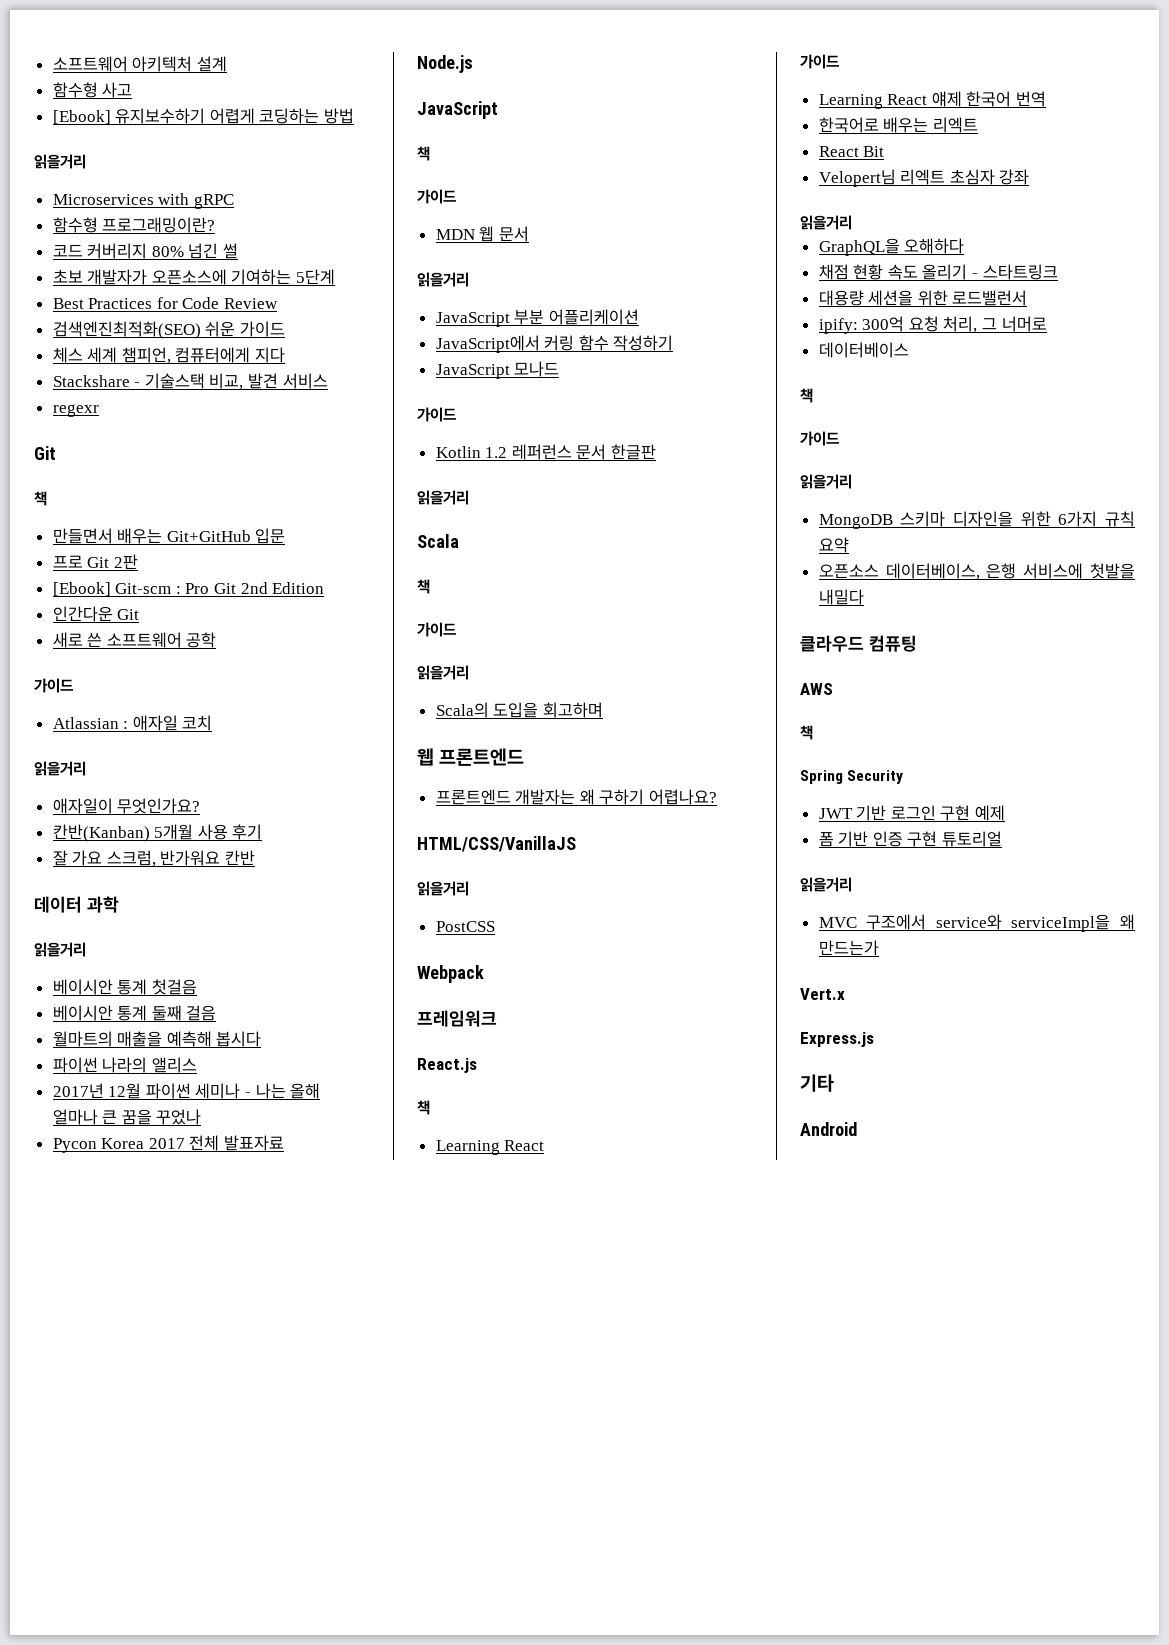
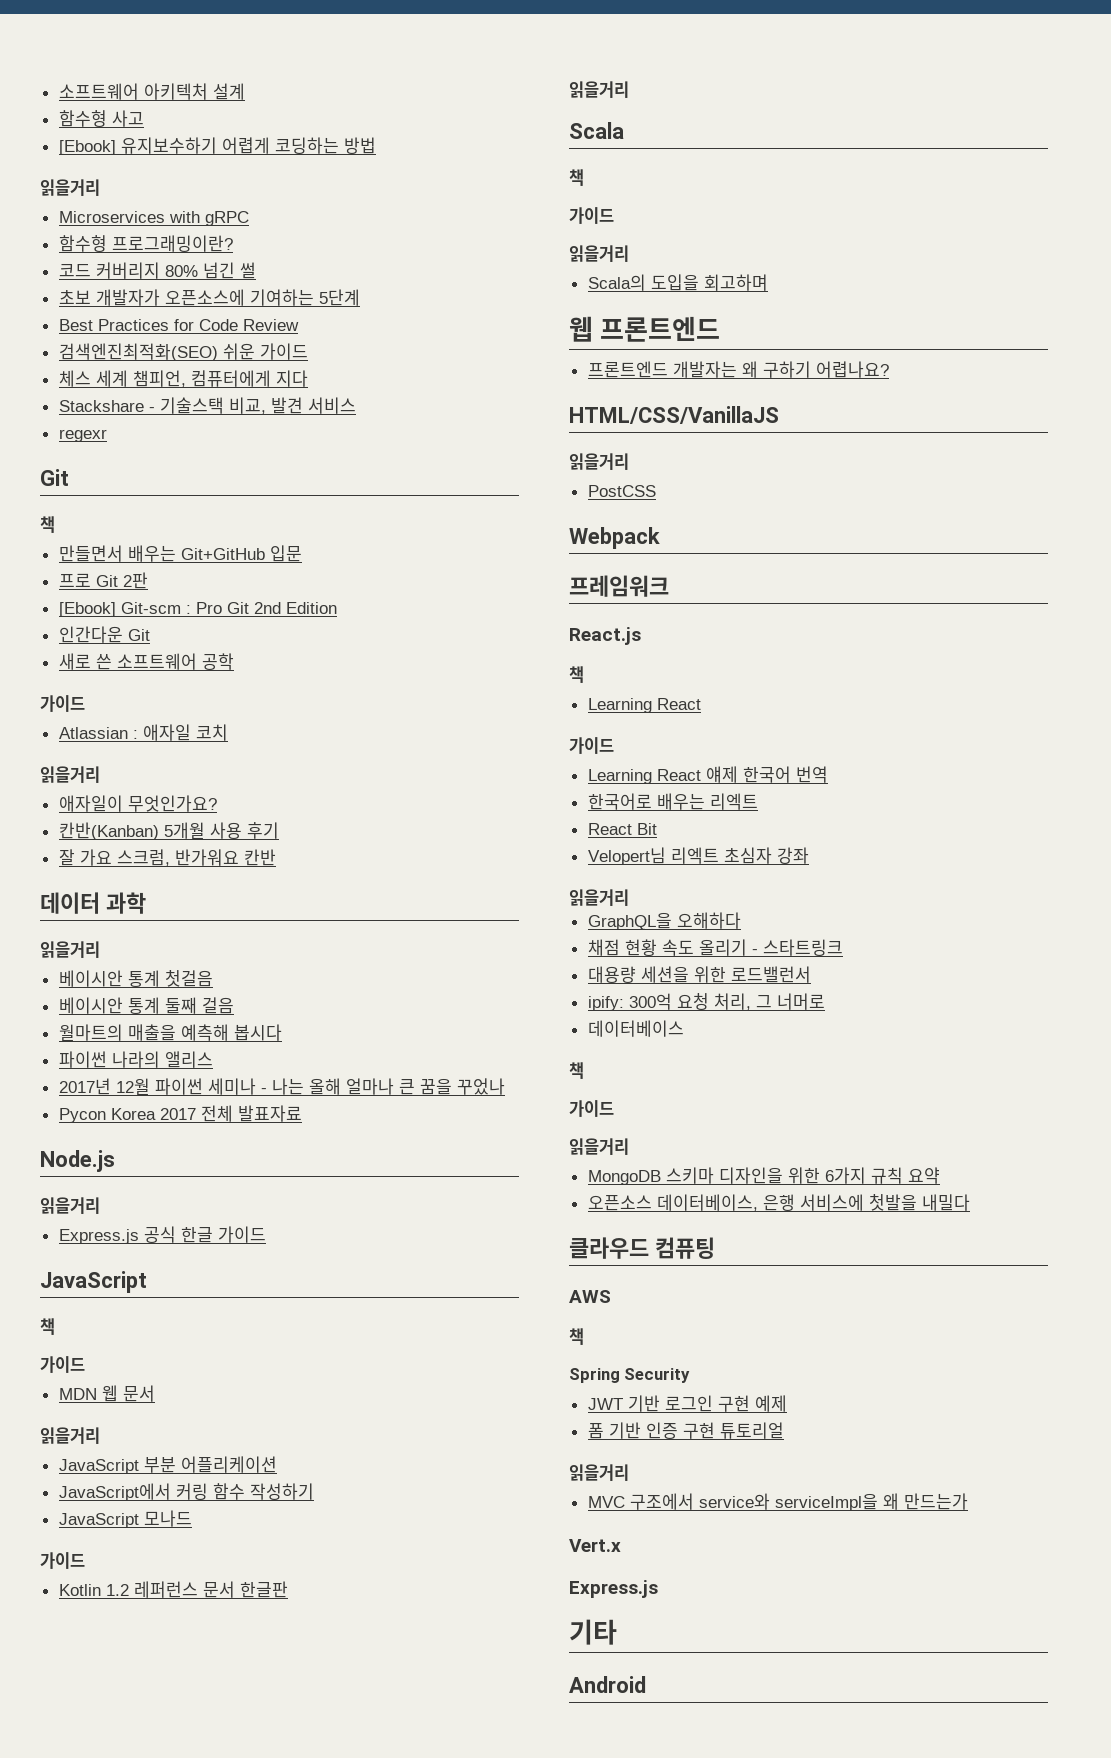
(473, 64) none -> [40,1197,100,1214] [58,1226,266,1244] // 읽을거리 // Express.js 공식 한글 가이드

